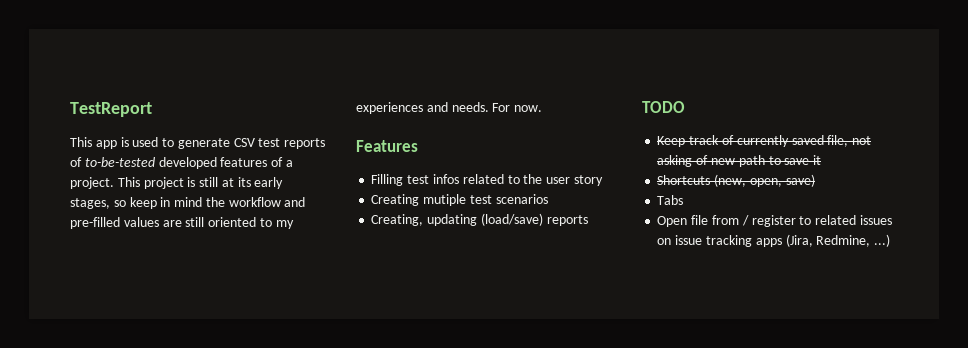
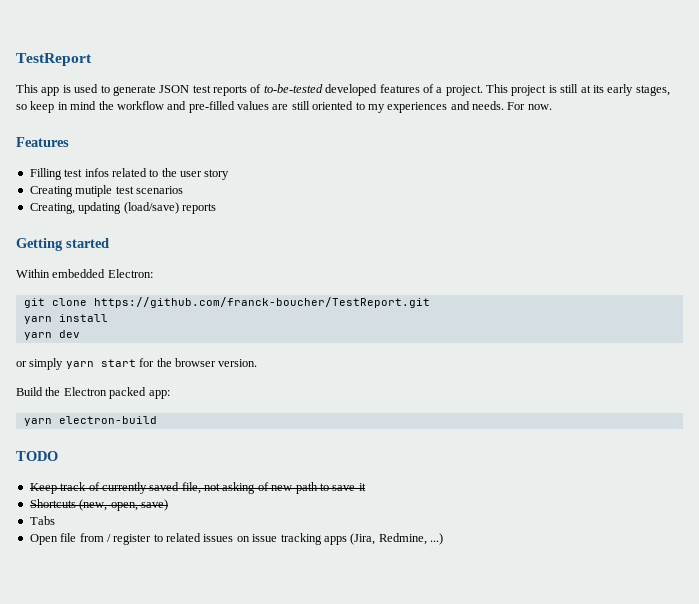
[233,138,255,147] CSV -> [159,85,190,93] JSON
(588, 220) none -> [16,238,109,251] [16,269,153,278] [23,297,430,308] [23,314,108,324] [23,330,80,340] [16,358,258,370] [16,387,170,399] [23,416,157,426] // Getting started // Within embedded Electron: // git clone https://github.com/franck-boucher/TestReport.git // yarn install // yarn dev // or simply yarn start for the browser version. // Build the Electron packed app: // yarn electron-build

